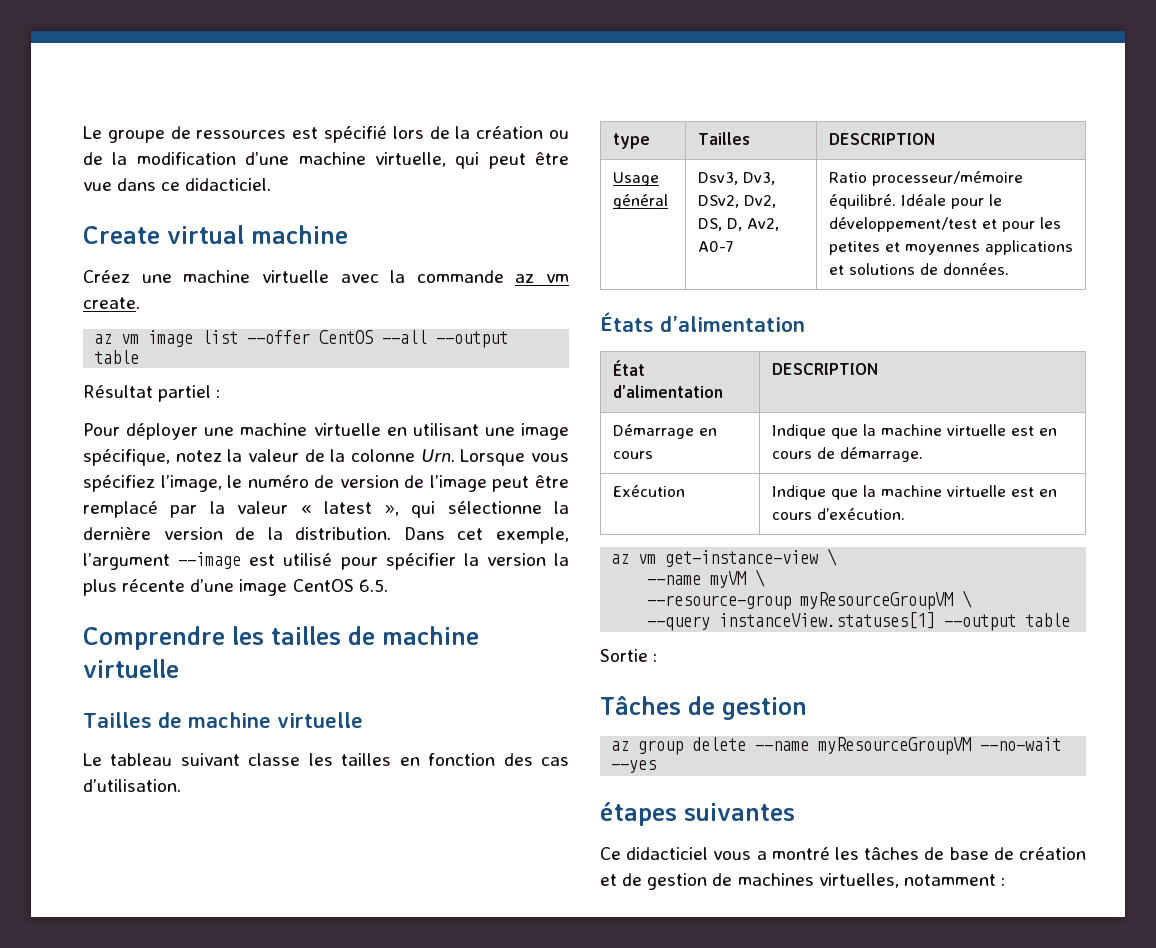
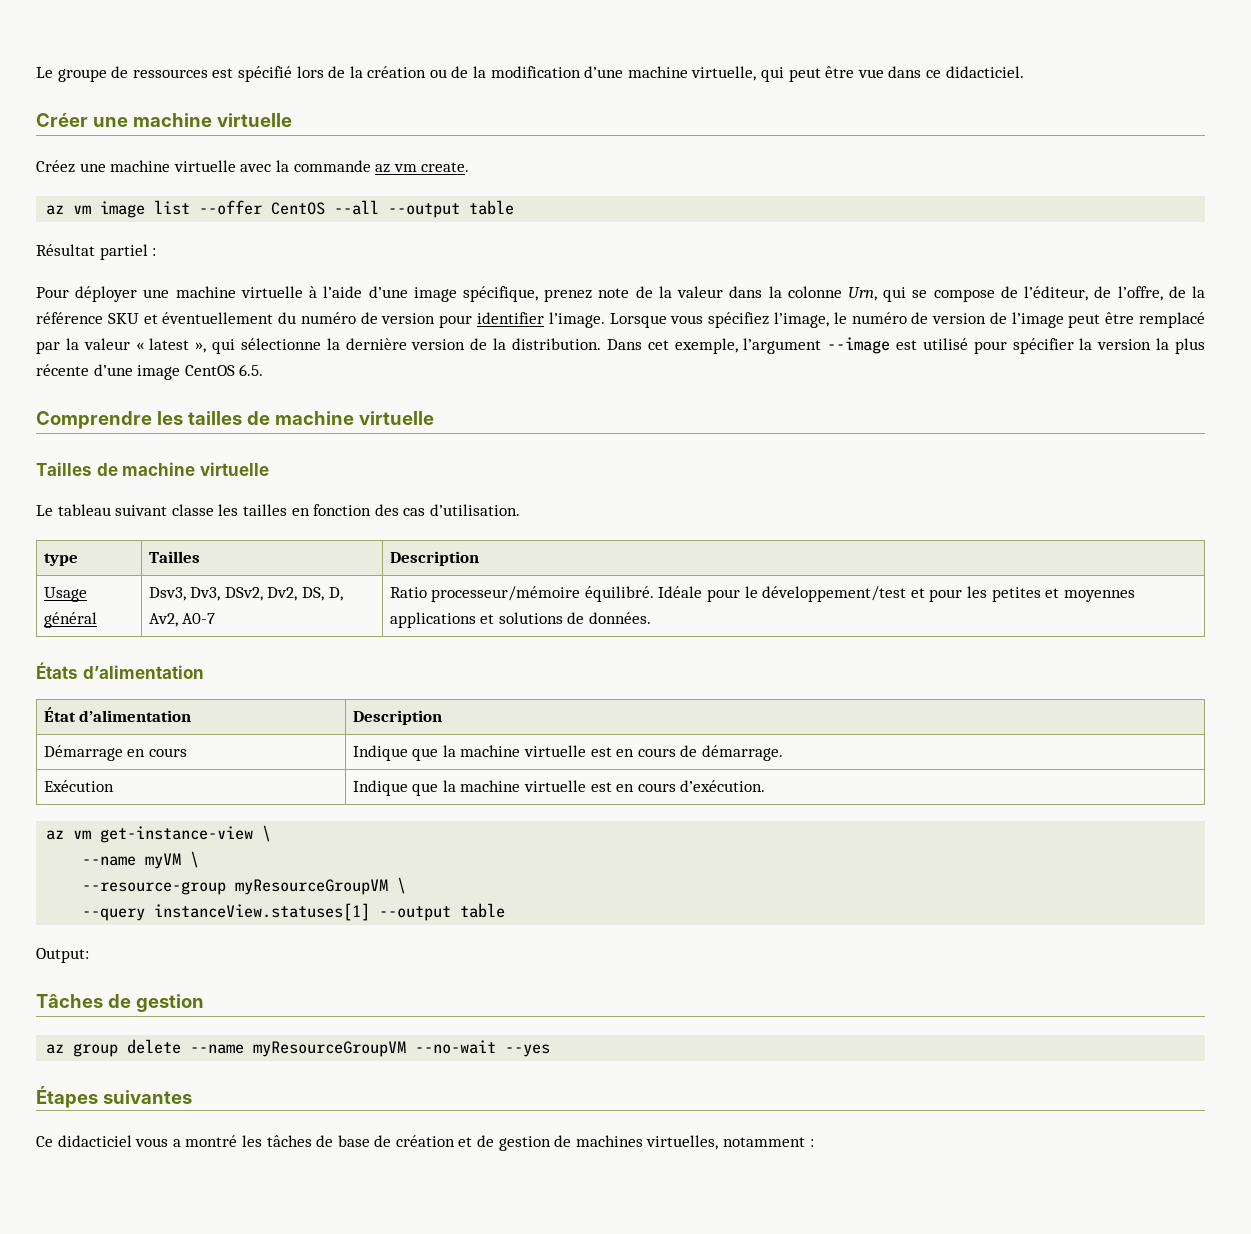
[83,225,348,244] Create virtual machine -> [36,113,292,127] Créer une machine virtuelle
[386,423,569,440] [83,449,455,466] en utilisant une image spécifique, notez la valeur de la colonne Urn. -> [309,286,1205,302] [36,312,605,328] à l’aide d’une image spécifique, prenez note de la valeur dans la colonne Urn, qui se compose de l’éditeur, de l’offre, de la référence SKU et éventuellement du numéro de version pour identifier l’image.
[828,133,935,145] DESCRIPTION -> [389,551,479,566] Description
[771,363,878,375] DESCRIPTION -> [352,710,442,725] Description
[600,649,658,662] Sortie : -> [36,948,89,963] Output:
[600,802,677,826] étapes -> [36,1086,98,1108] Étapes

